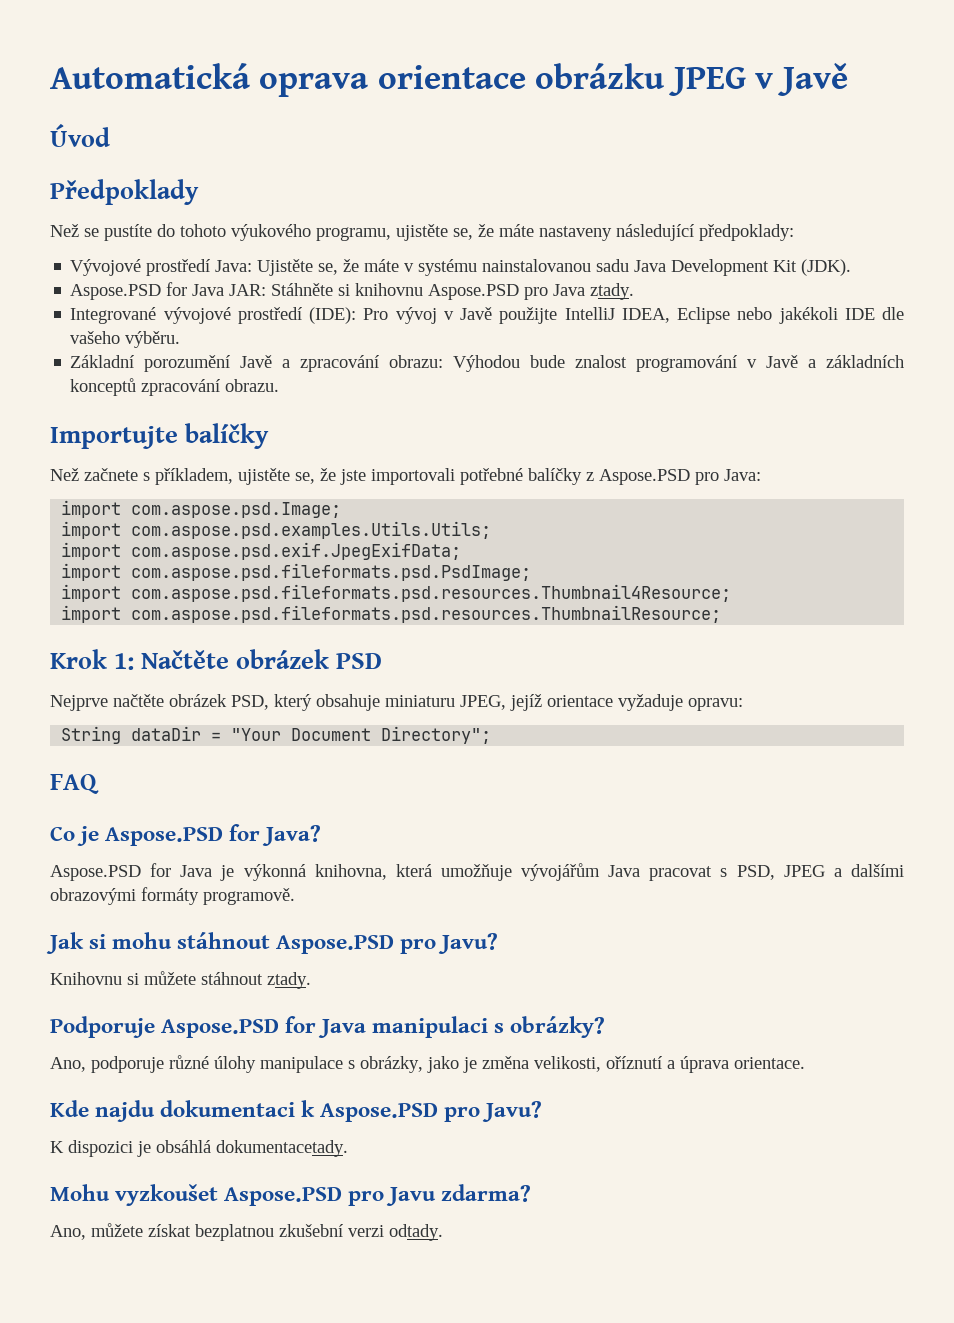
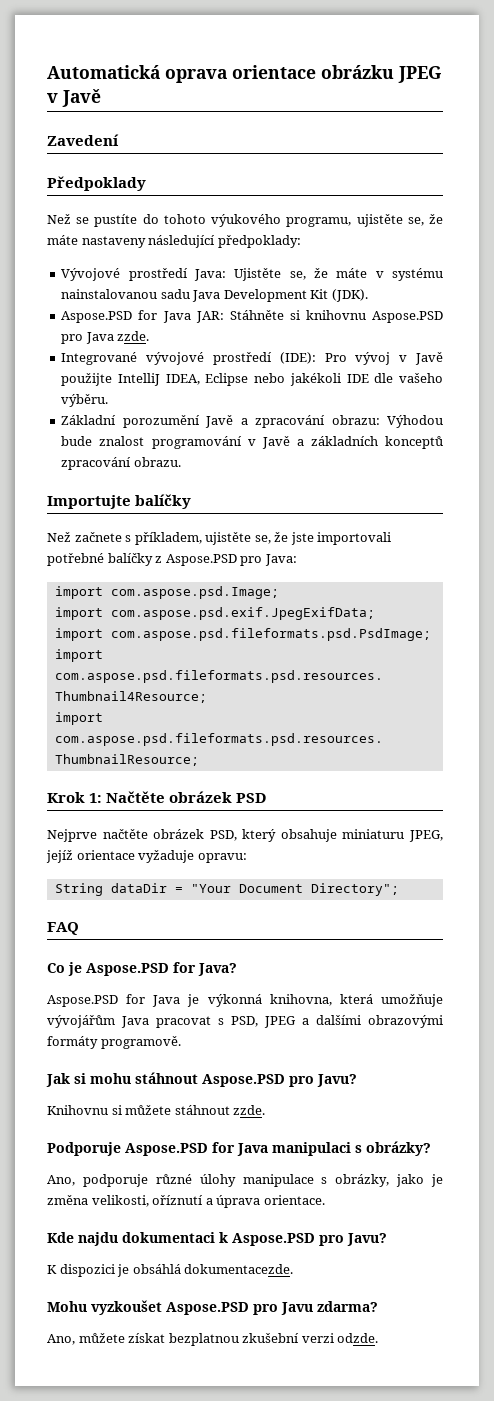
[50,123,110,147] Úvod -> [47,134,119,146] Zavedení
[590,283,635,300] ztady. -> [117,331,150,341] zzde.
[61,521,492,539] // import com.aspose.psd.examples.Utils.Utils; -> (279, 592) none
[267,972,311,989] ztady. -> [233,1105,266,1115] zzde.
[216,1140,348,1157] dokumentacetady. -> [184,1264,294,1274] dokumentacezde.
[389,1224,443,1241] odtady. -> [337,1333,379,1343] odzde.

